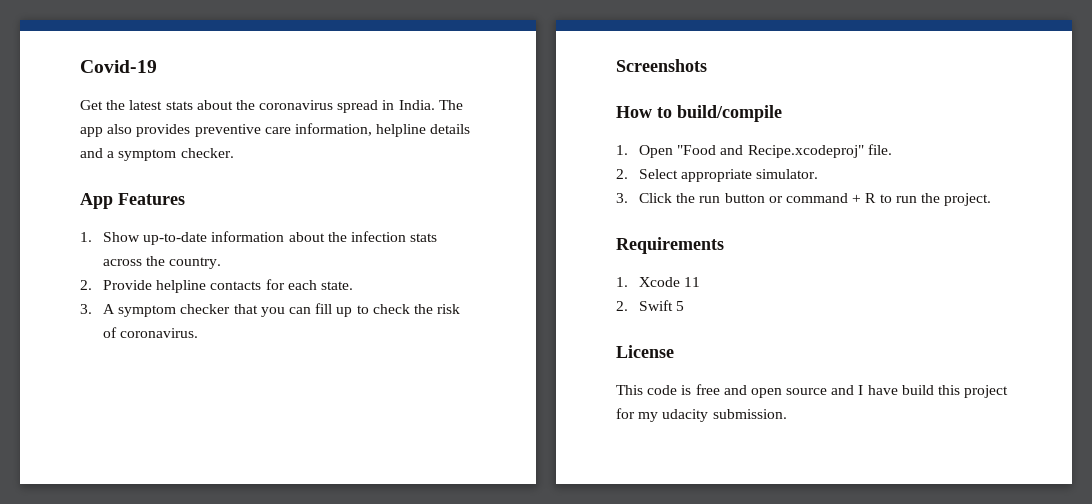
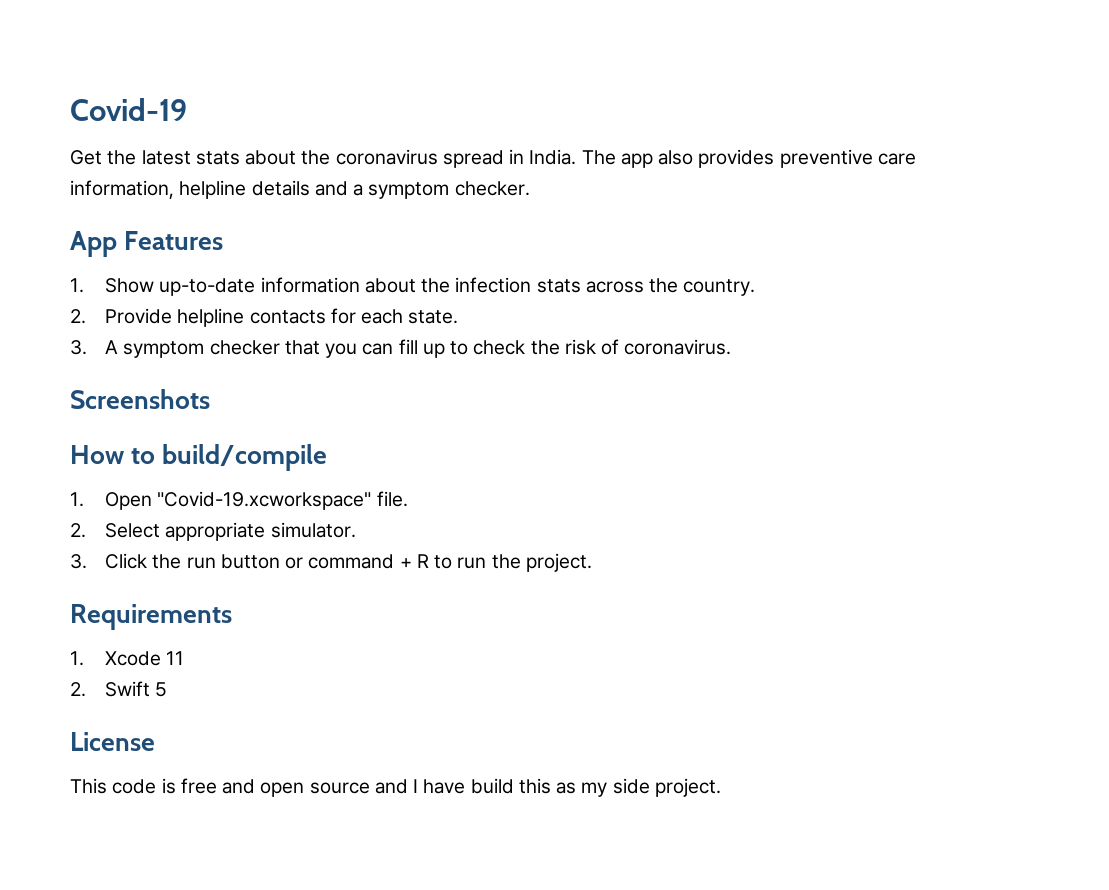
[677,145,864,158] "Food and Recipe.xcodeproj" -> [157,491,372,510] "Covid-19.xcworkspace"
[964,385,1009,398] [616,408,787,422] project for my udacity submission. -> [556,778,721,797] as my side project.

